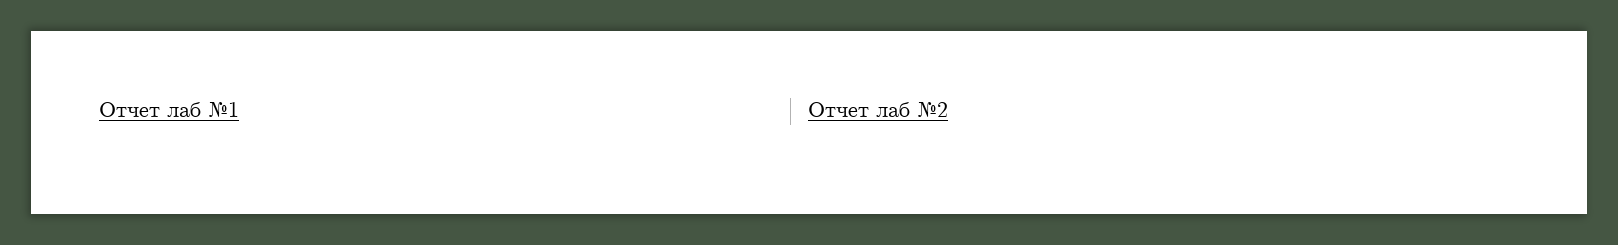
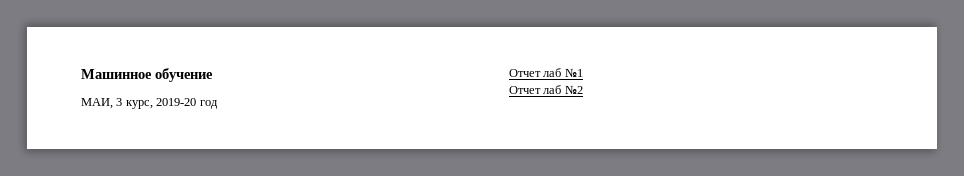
(99, 109) none -> [81,68,213,82] [81,98,218,109] Машинное обучение // МАИ, 3 курс, 2019-20 год //

